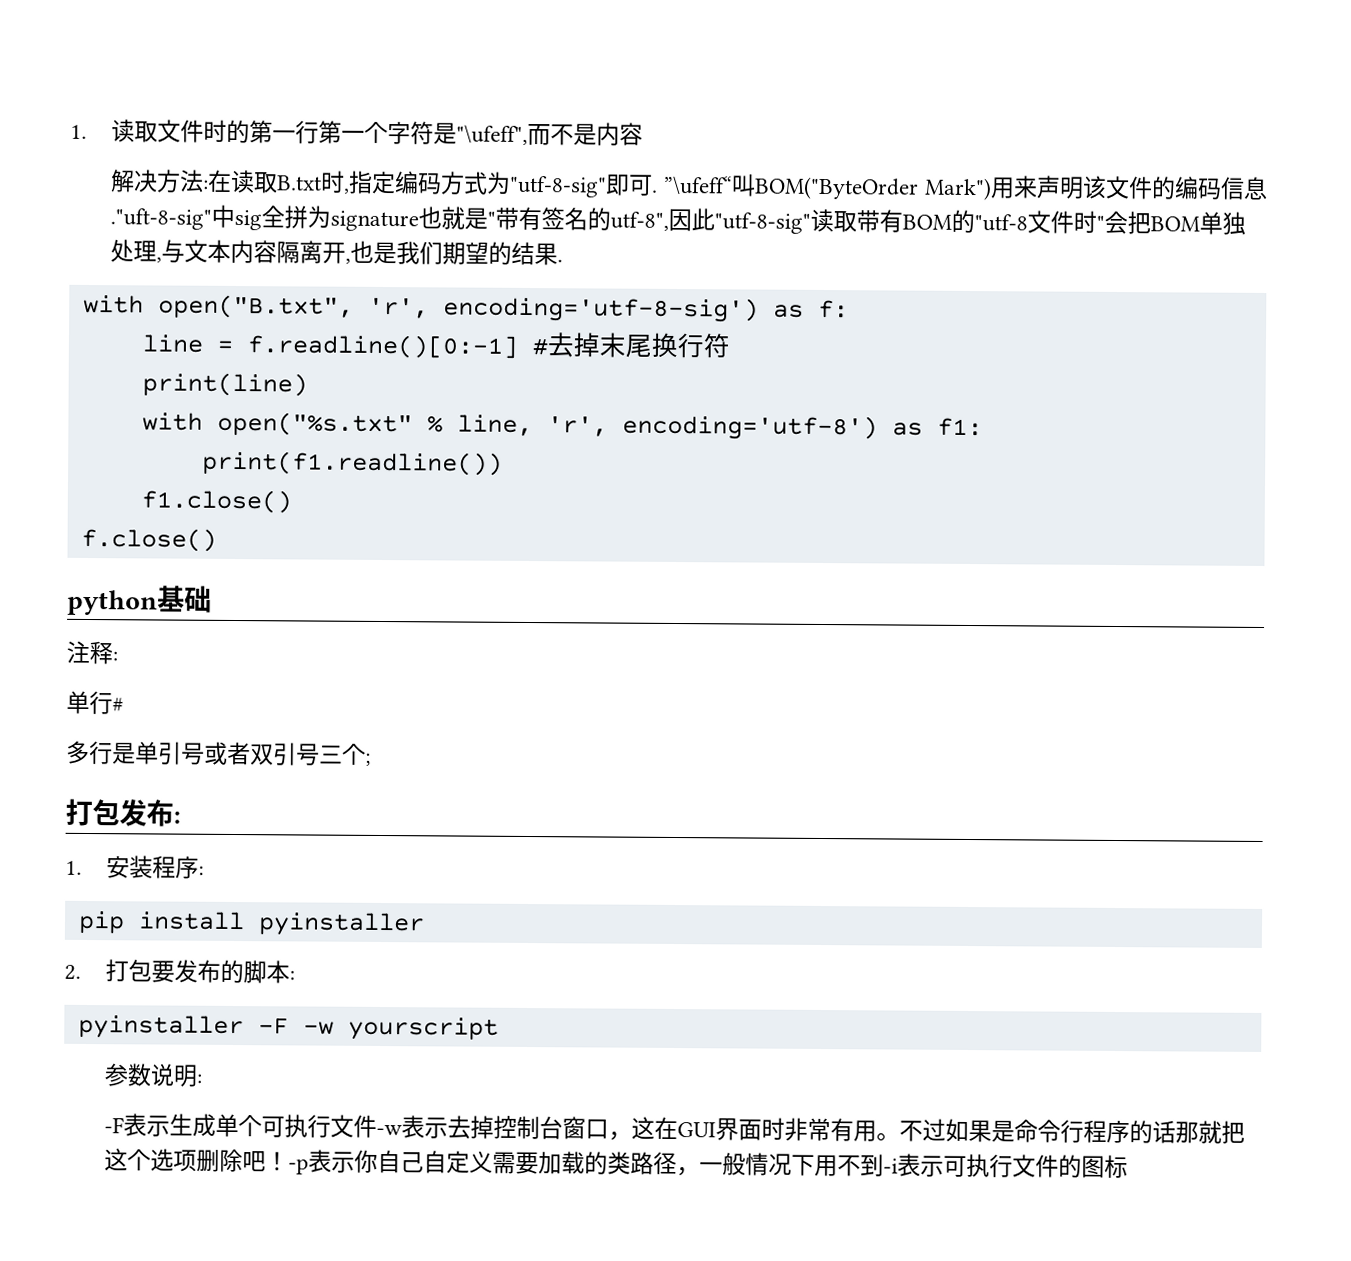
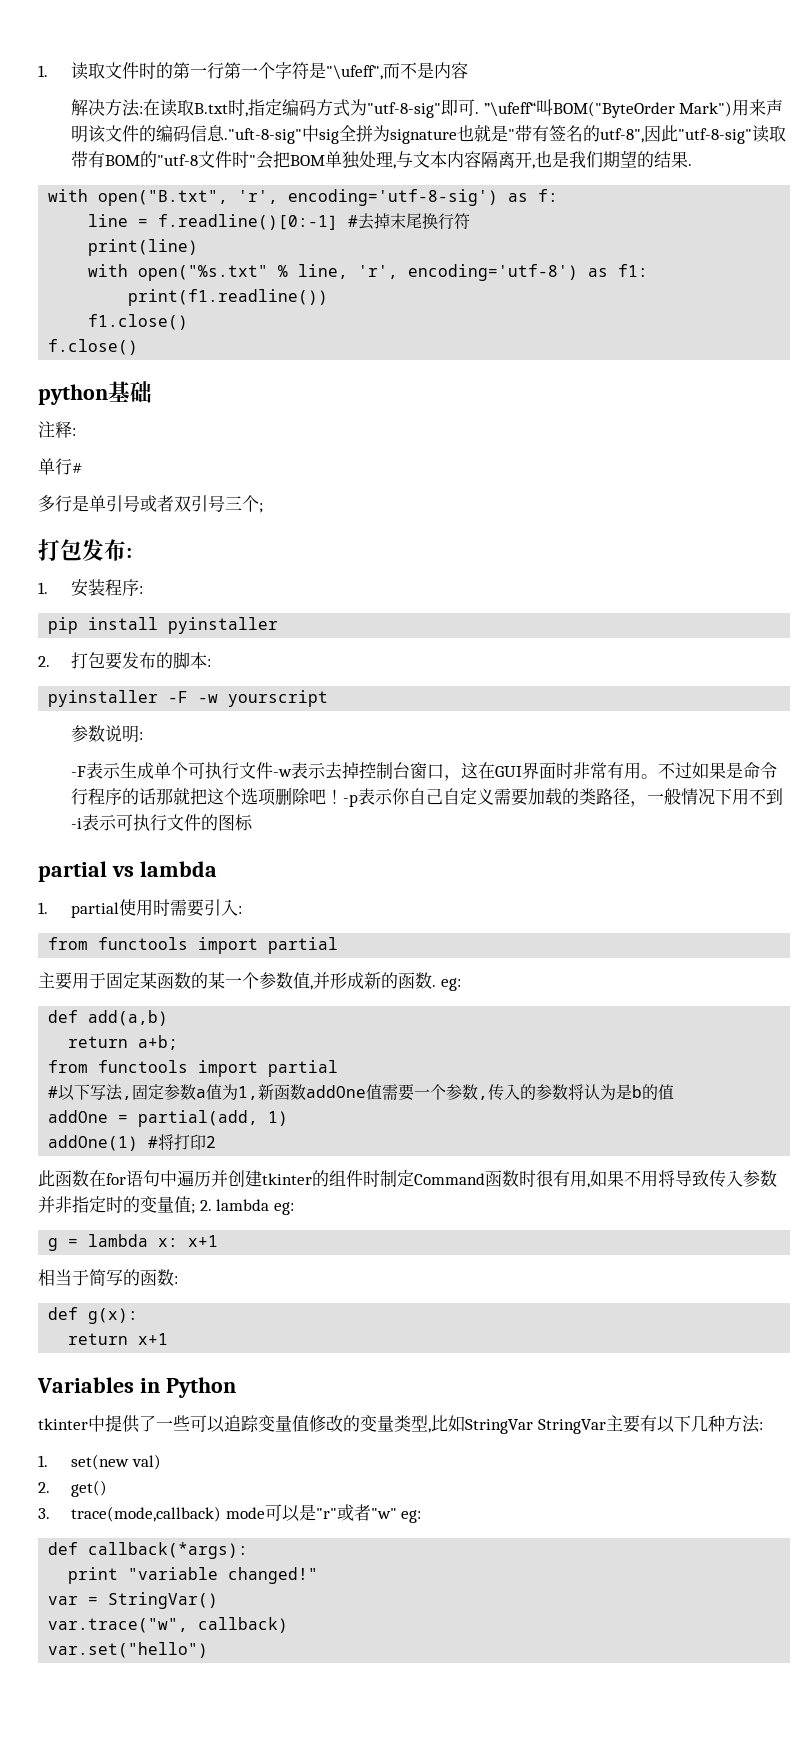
(1129, 1166) none -> [38,861,217,882] [38,899,242,918] [48,937,339,954] [38,972,461,991] [48,1010,169,1026] [68,1035,179,1050] [48,1060,339,1077] [48,1084,675,1101] [48,1110,289,1127] [48,1134,217,1151] [38,1170,777,1188] [38,1196,294,1215] [48,1234,219,1251] [38,1269,178,1286] [48,1307,139,1324] [68,1333,169,1345] [37,1377,236,1398] [38,1415,763,1434] [38,1454,161,1470] [38,1480,107,1497] [38,1504,422,1523] [48,1542,249,1559] [68,1567,319,1584] [48,1592,219,1609] [48,1617,289,1633] [48,1642,209,1658] // partial vs lambda // 1. partial使用时需要引入: // from functools import partial // 主要用于固定某函数的某一个参数值,并形成新的函数. eg: // def add(a,b) // return a+b; // from functools import partial // #以下写法,固定参数a值为1,新函数addOne值需要一个参数,传入的参数将认为是b的值 // addOne = partial(add, 1) // addOne(1) #将打印2 // 此函数在for语句中遍历并创建tkinter的组件时制定Command函数时很有用,如果不用将导致传入参数并非指定时的变量值; 2. lambda eg: // g = lambda x: x+1 // 相当于简写的函数: // def g(x): // return x+1 // Variables in Python // tkinter中提供了一些可以追踪变量值修改的变量类型,比如StringVar StringVar主要有以下几种方法: // 1. set(new val) // 2. get() // 3. trace(mode,callback) mode可以是"r"或者"w" eg: // def callback(*args): // print "variable changed!" // var = StringVar() // var.trace("w", callback) // var.set("hello")

